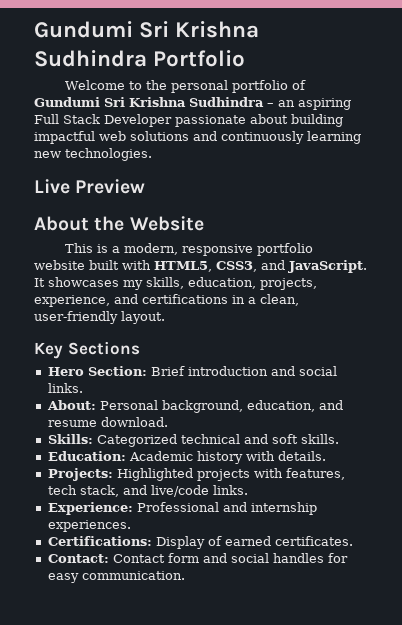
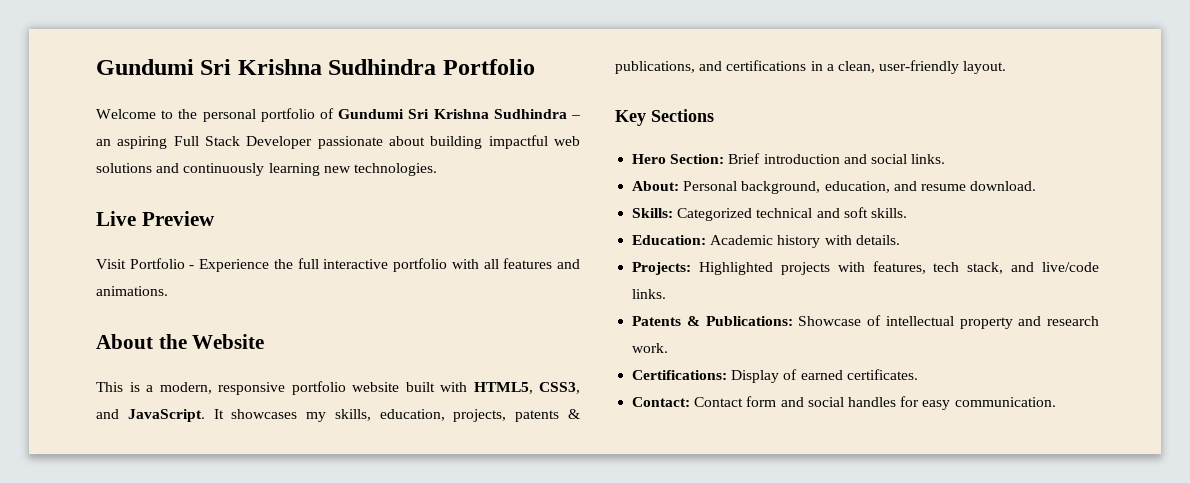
(146, 186) none -> [96,258,580,272] [96,286,168,296] // Visit Portfolio - Experience the full interactive portfolio with all features and animations.
[34,295,110,307] experience, -> [515,409,580,422] [615,61,695,74] patents & publications,
[47,502,317,515] [47,520,131,532] Experience: Professional and internship experiences. -> [632,315,1099,329] [632,343,669,353] Patents & Publications: Showcase of intellectual property and research work.

